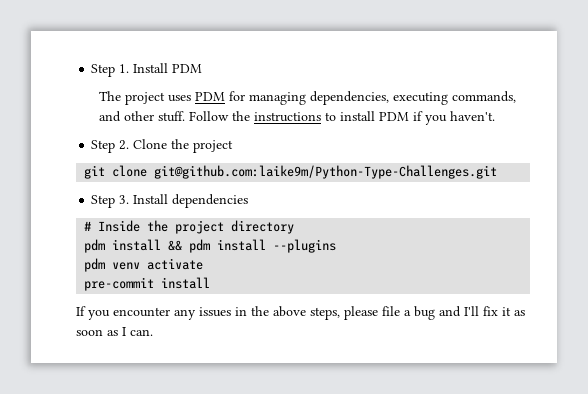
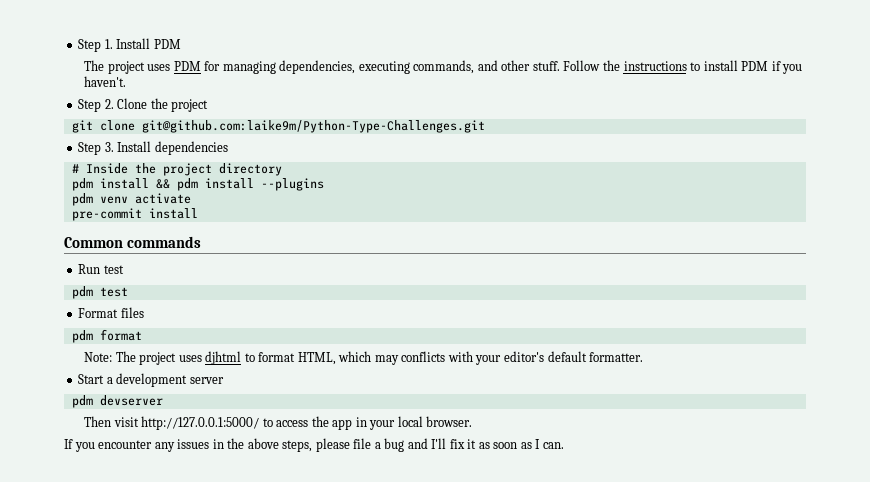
(211, 283) none -> [64,236,201,248] [78,264,124,274] [71,286,128,299] [78,307,144,318] [71,329,142,343] [84,351,644,365] [78,373,224,387] [71,395,163,408] [84,416,473,430] // Common commands // Run test // pdm test // Format files // pdm format // Note: The project uses djhtml to format HTML, which may conflicts with your editor's default formatter. // Start a development server // pdm devserver // Then visit http://127.0.0.1:5000/ to access the app in your local browser.

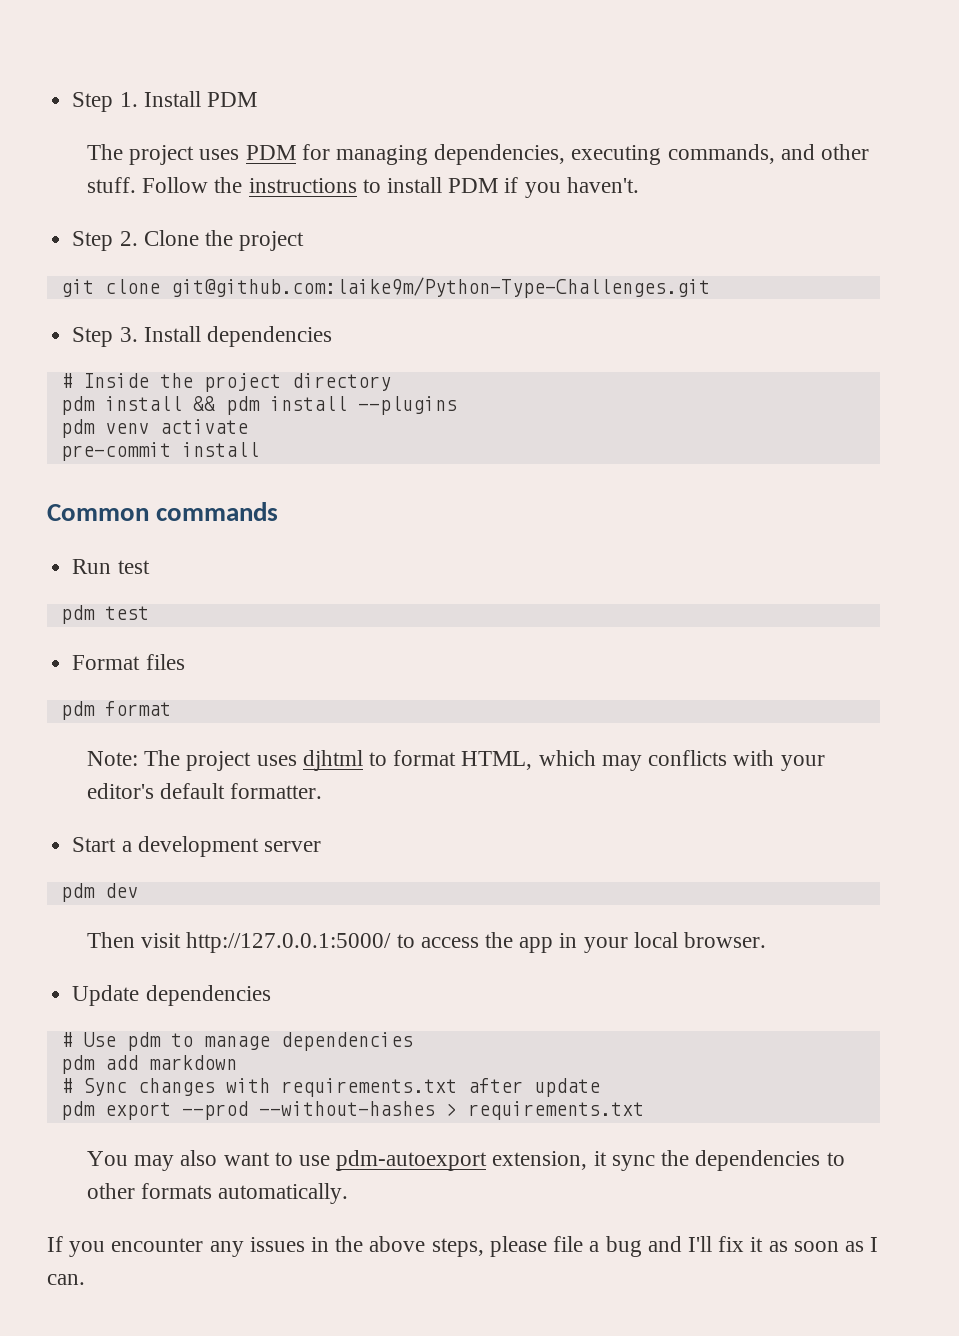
[99,395,163,406] devserver -> [104,883,138,898] dev
(473, 421) none -> [72,985,271,1006] [60,1032,413,1051] [60,1055,237,1074] [60,1078,600,1097] [60,1101,644,1120] [87,1150,845,1171] [87,1183,349,1204] // Update dependencies // # Use pdm to manage dependencies // pdm add markdown // # Sync changes with requirements.txt after update // pdm export --prod --without-hashes > requirements.txt // You may also want to use pdm-autoexport extension, it sync the dependencies to other formats automatically.

